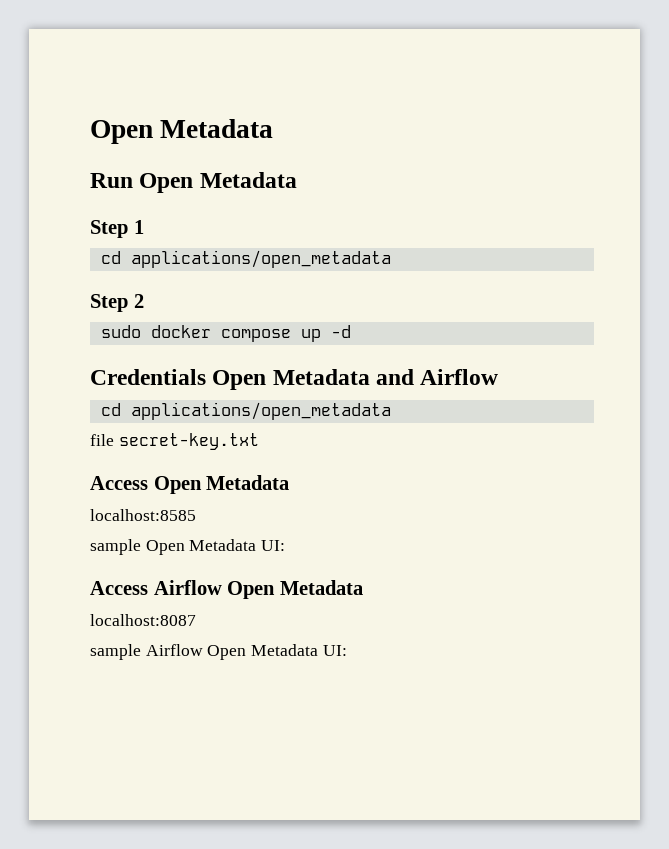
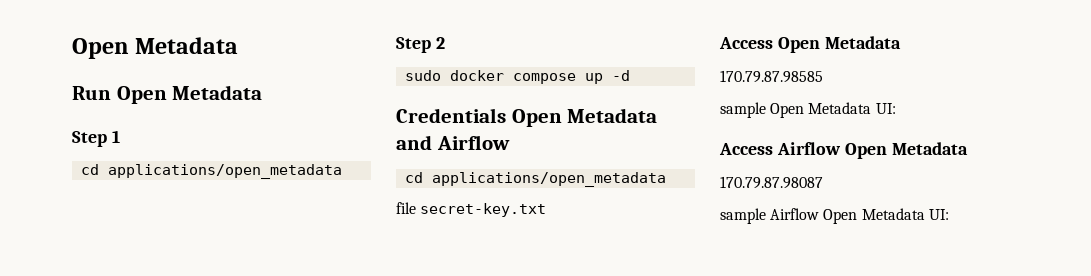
[90,509,196,521] localhost:8585 -> [720,70,823,83] 170.79.87.98585
[90,614,196,626] localhost:8087 -> [720,176,823,189] 170.79.87.98087

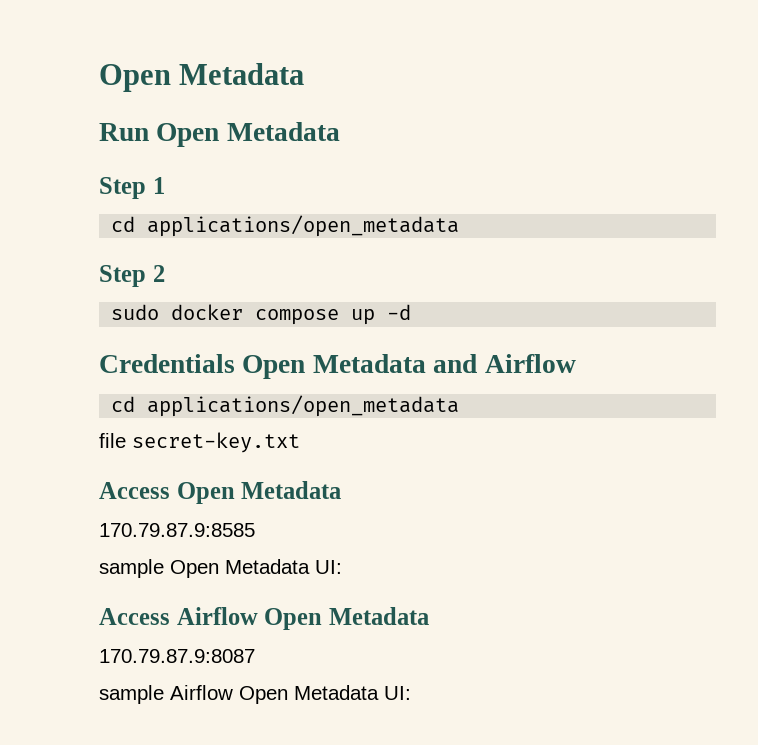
[720,70,823,83] 170.79.87.98585 -> [99,523,255,537] 170.79.87.9:8585
[720,176,823,189] 170.79.87.98087 -> [99,649,255,663] 170.79.87.9:8087

